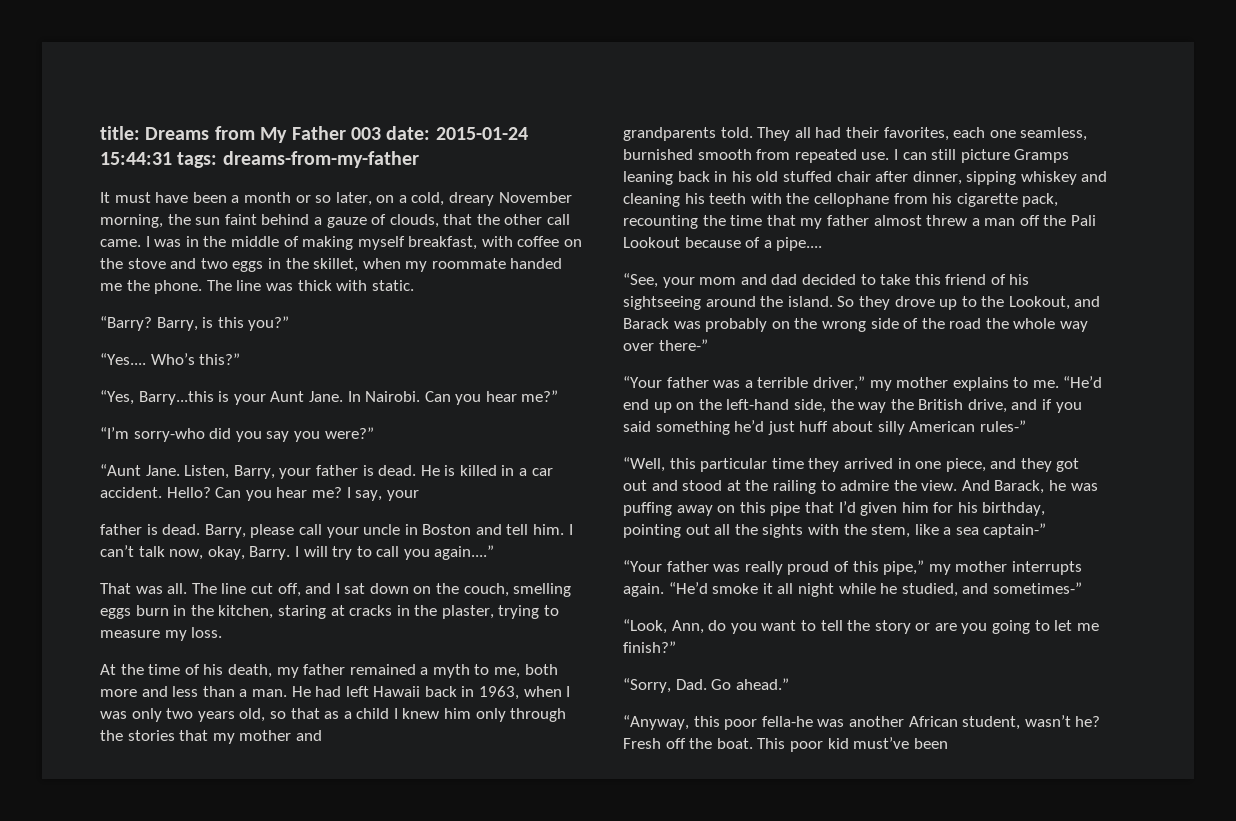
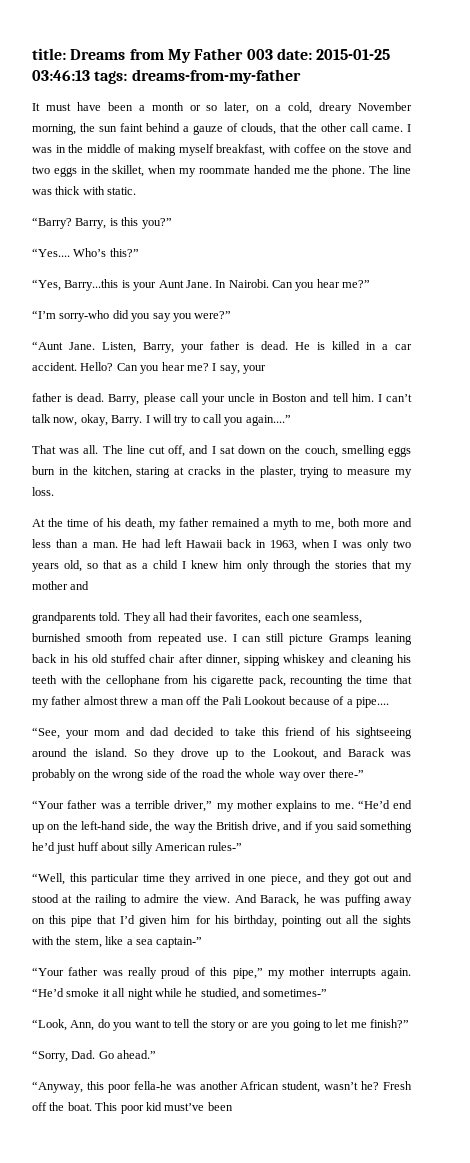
[435,127,528,140] [100,152,172,165] 2015-01-24 15:44:31 -> [316,49,391,60] [32,70,90,81] 2015-01-25 03:46:13

